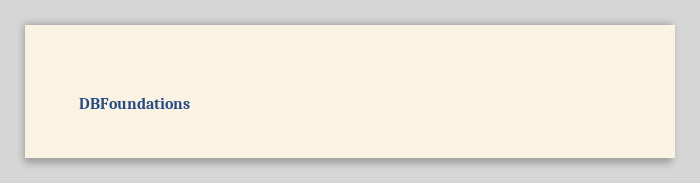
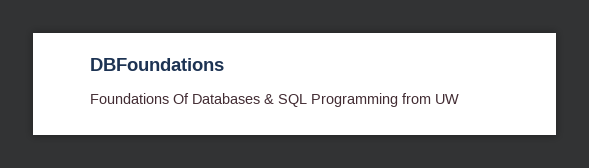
(190, 103) none -> [90,93,459,107] // Foundations Of Databases & SQL Programming from UW

